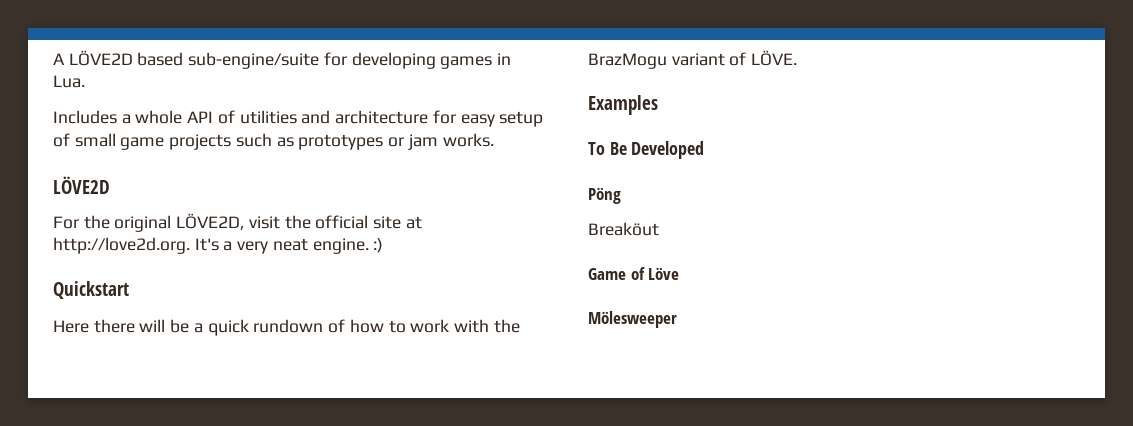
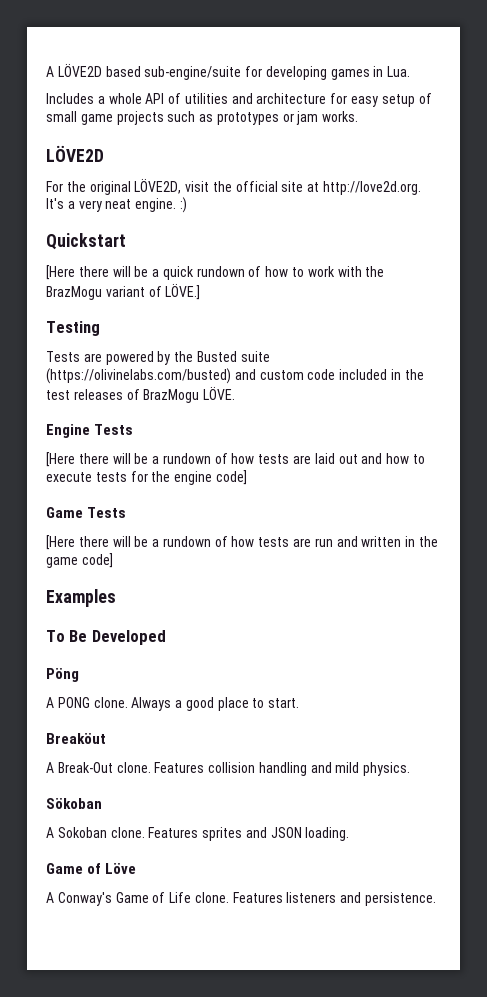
[53,320,89,333] Here -> [46,265,75,280] [Here
[751,50,798,66] LÖVE. -> [165,283,201,300] [46,321,100,336] [46,351,270,365] [46,368,424,384] [46,386,236,403] [46,424,134,438] [46,452,425,467] [46,470,247,485] [46,507,127,518] [46,535,438,550] [46,553,113,568] LÖVE.] // Testing // Tests are powered by the Busted suite (https://olivinelabs.com/busted) and custom code included in the test releases of BrazMogu LÖVE. // Engine Tests // [Here there will be a rundown of how tests are laid out and how to execute tests for the engine code] // Game Tests // [Here there will be a rundown of how tests are run and written in the game code]
[588,222,659,236] [588,267,680,280] [588,311,677,328] Breaköut // Game of Löve // Mölesweeper -> [46,697,300,711] [46,733,106,744] [46,762,411,776] [46,798,102,809] [46,827,350,841] [46,863,137,874] [46,892,437,906] A PONG clone. Always a good place to start. // Breaköut // A Break-Out clone. Features collision handling and mild physics. // Sökoban // A Sokoban clone. Features sprites and JSON loading. // Game of Löve // A Conway's Game of Life clone. Features listeners and persistence.

